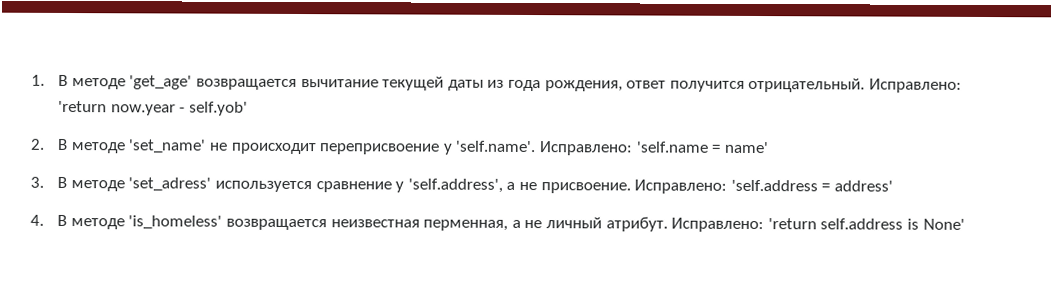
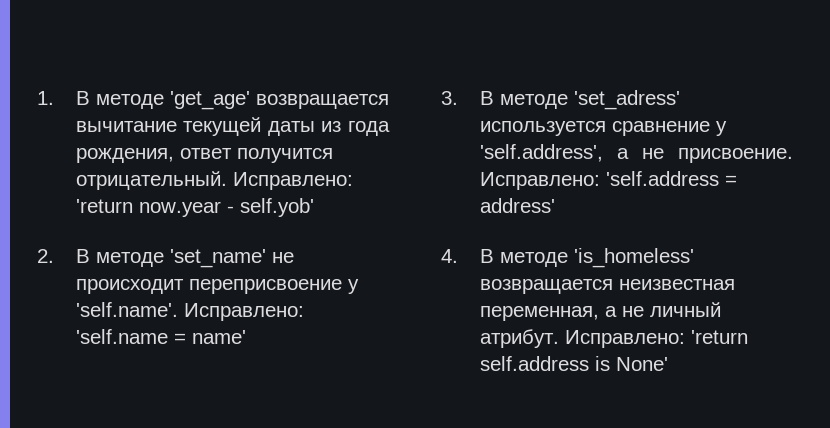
[423,219,509,231] перменная, -> [479,306,599,321] переменная,

